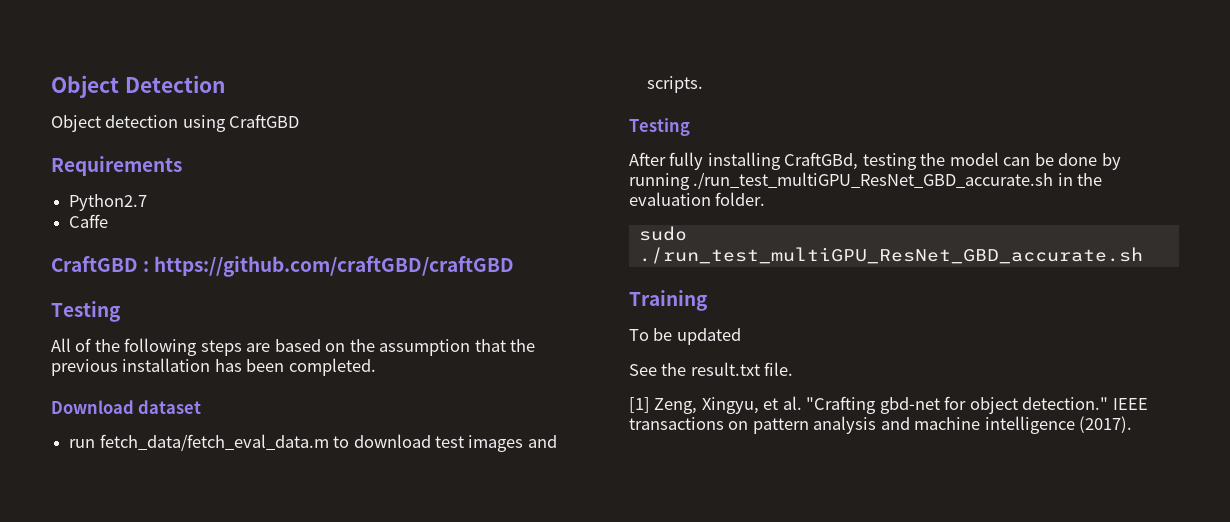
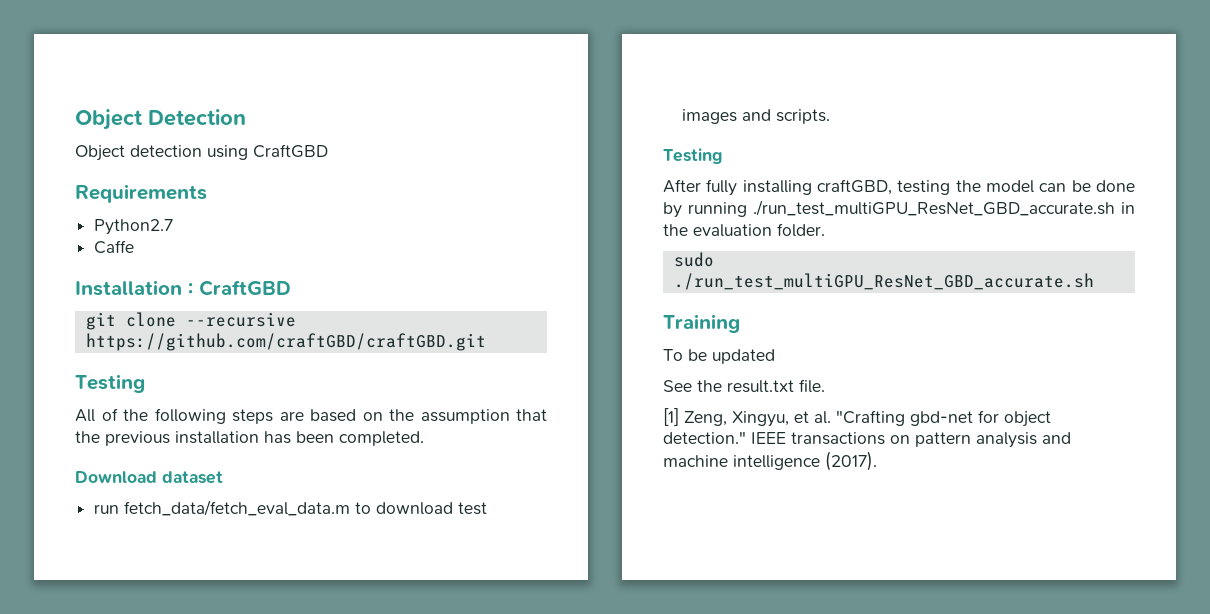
[51,256,515,277] CraftGBD : https://github.com/craftGBD/craftGBD -> [75,280,291,296] [85,312,296,330] [85,333,486,351] Installation : CraftGBD // git clone --recursive https://github.com/craftGBD/craftGBD.git
[784,152,859,170] CraftGBd, -> [817,179,892,195] craftGBD,

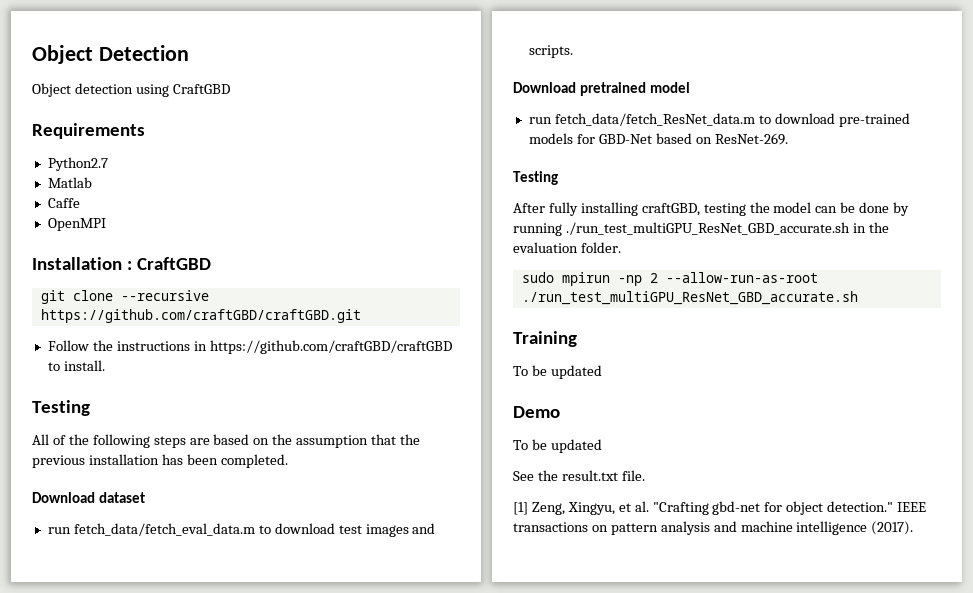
(174, 227) none -> [47,177,92,188] // Matlab
(135, 247) none -> [47,218,106,231] // OpenMPI
(486, 342) none -> [47,340,452,354] [47,360,105,371] // Follow the instructions in https://github.com/craftGBD/craftGBD to install.
(831, 116) none -> [513,82,691,96] [528,113,910,127] [528,133,788,145] // Download pretrained model // run fetch_data/fetch_ResNet_data.m to download pre-trained models for GBD-Net based on ResNet-269.
(714, 259) none -> [561,272,818,286] mpirun -np 2 --allow-run-as-root
(775, 356) none -> [513,406,560,418] [513,439,602,453] // Demo // To be updated

